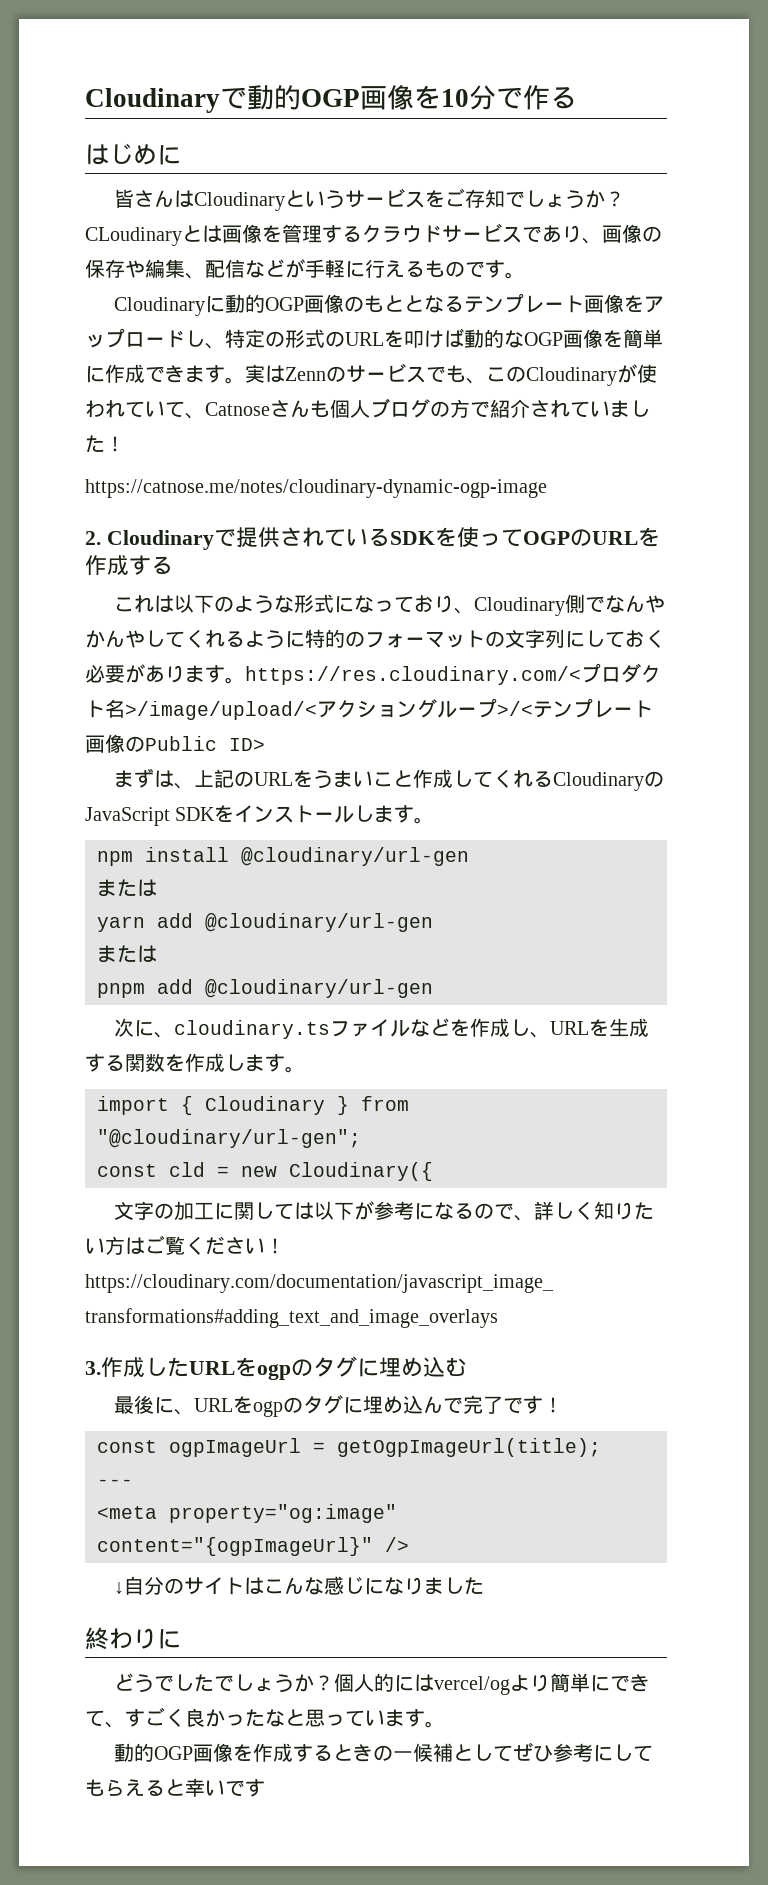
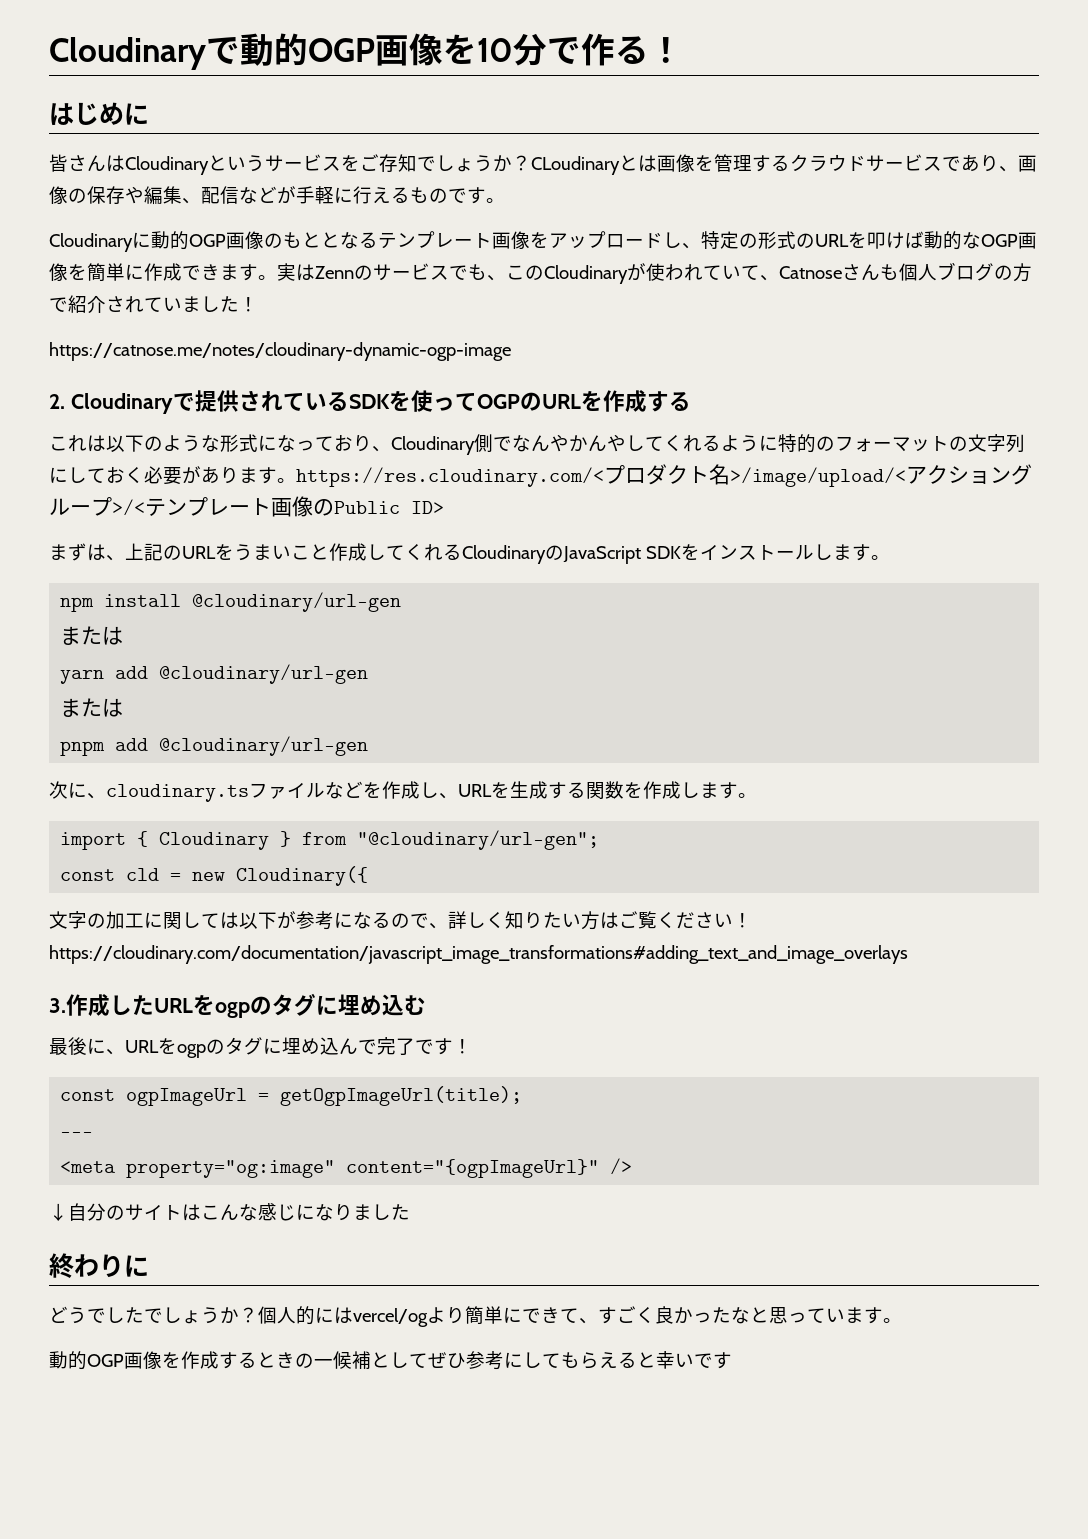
(577, 97) none -> [649,37,683,63] ！

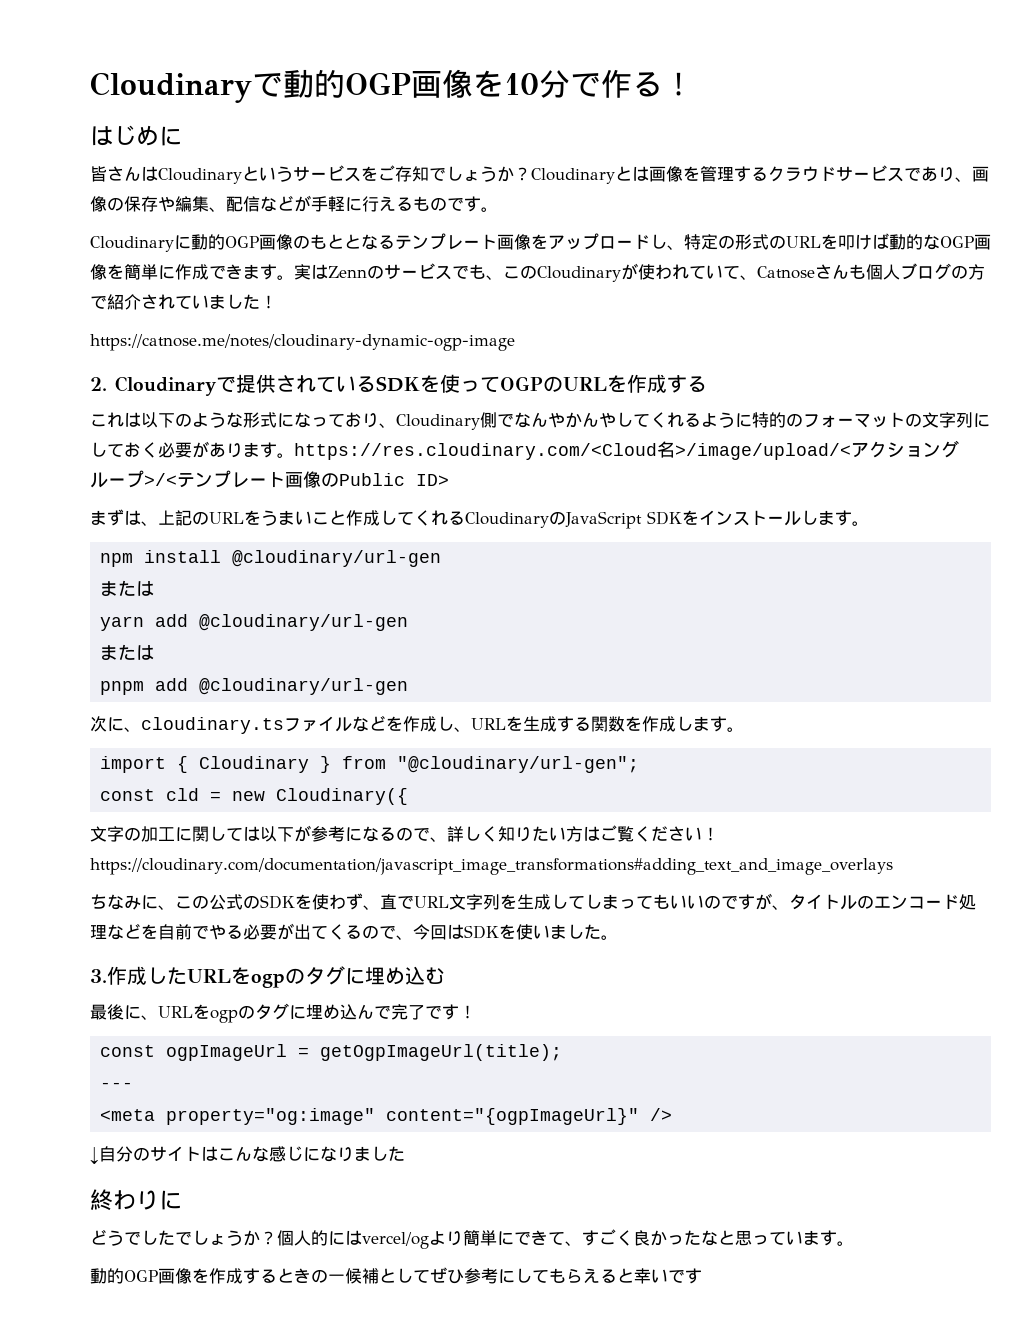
[531,156,620,175] CLoudinary -> [531,168,615,184] Cloudinary
[296,464,709,487] https://res.cloudinary.com/<プロダクト -> [294,443,657,460] https://res.cloudinary.com/<Cloud
(908, 954) none -> [90,893,976,910] [90,923,618,940] // ちなみに、この公式のSDKを使わず、直でURL文字列を生成してしまってもいいのですが、タイトルのエンコード処理などを自前でやる必要が出てくるので、今回はSDKを使いました。

